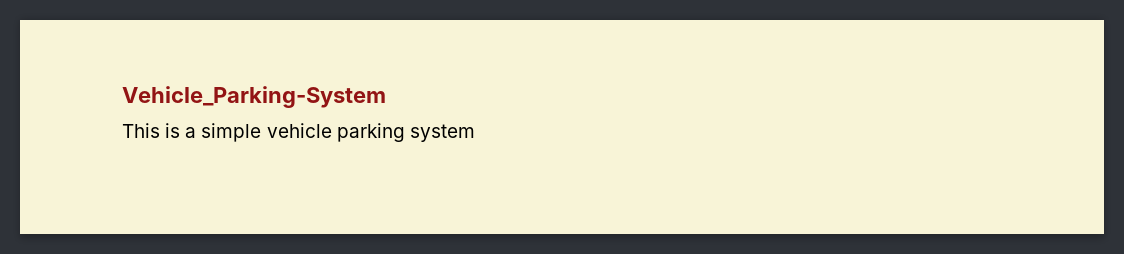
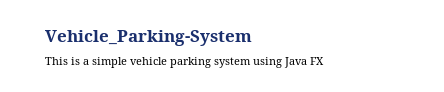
(475, 133) none -> [253,57,324,68] using Java FX

